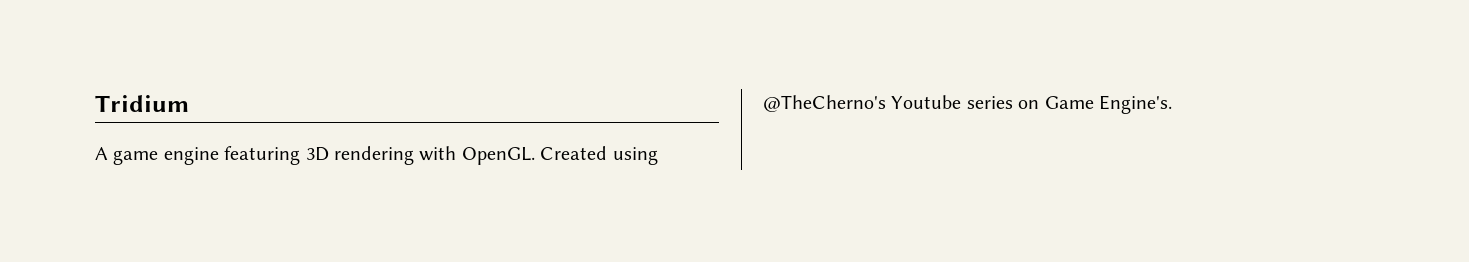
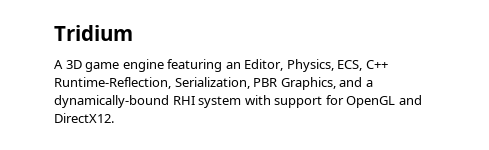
(108, 153) none -> [65,60,82,69] 3D
[305,146,658,165] [763,95,1172,114] 3D rendering with OpenGL. Created using @TheCherno's Youtube series on Game Engine's. -> [225,59,388,72] [54,77,373,90] [54,95,422,108] [54,113,114,123] an Editor, Physics, ECS, C++ Runtime-Reflection, Serialization, PBR Graphics, and a dynamically-bound RHI system with support for OpenGL and DirectX12.

